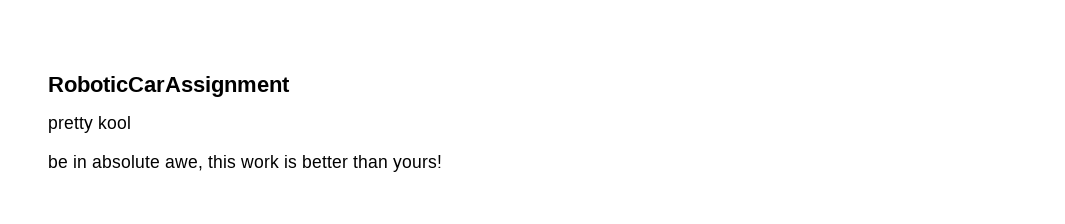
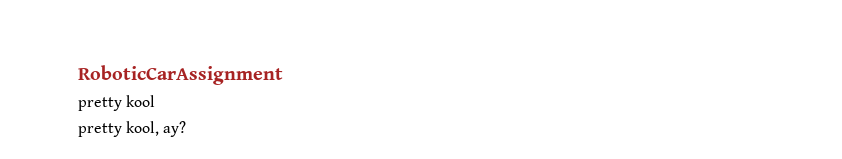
[48,155,442,172] be in absolute awe, this work is better than yours! -> [78,121,187,137] pretty kool, ay?

